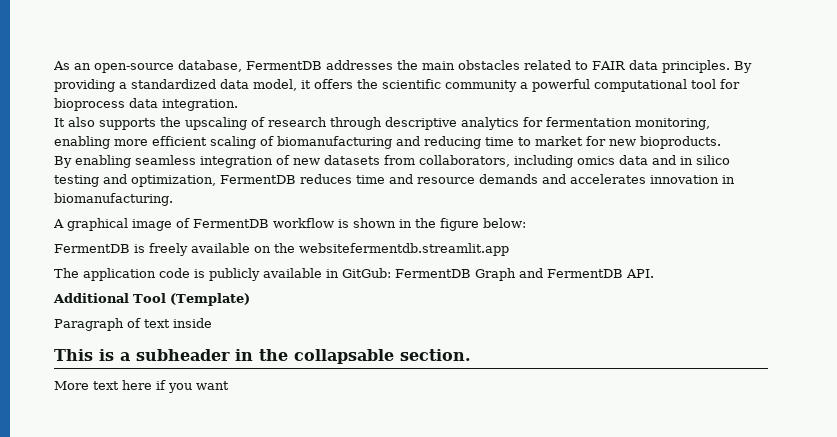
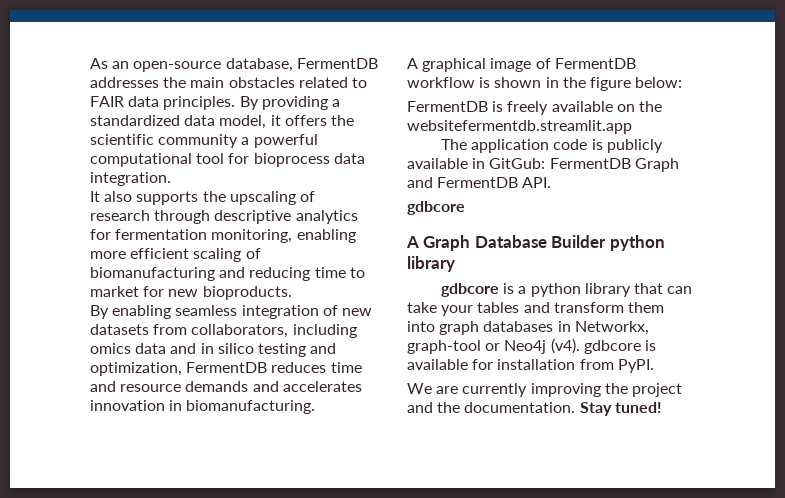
[53,293,250,306] [54,318,212,331] [54,349,471,364] [54,380,229,393] Additional Tool (Template) // Paragraph of text inside // This is a subheader in the collapsable section. // More text here if you want -> [407,201,465,215] [406,235,665,251] [407,256,455,272] [441,283,693,297] [407,302,664,316] [407,321,649,335] [407,338,656,354] [407,359,654,373] [407,383,682,397] [407,402,662,416] gdbcore // A Graph Database Builder python library // gdbcore is a python library that can take your tables and transform them into graph databases in Networkx, graph-tool or Neo4j (v4). gdbcore is available for installation from PyPI. // We are currently improving the project and the documentation. Stay tuned!

